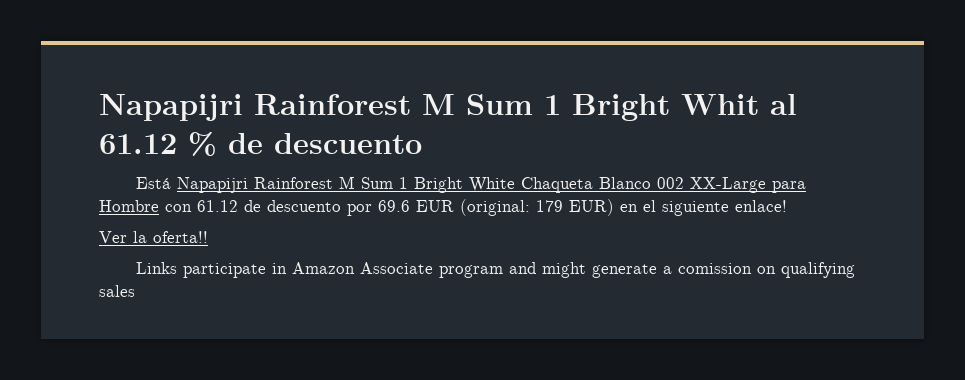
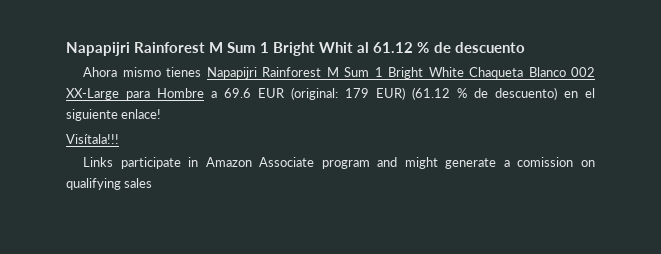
[136,177,172,189] Está -> [83,67,202,77] Ahora mismo tienes
[165,200,372,216] con 61.12 de descuento por -> [211,91,217,98] a
(614, 207) none -> [412,87,557,100] (61.12 % de descuento)
[99,231,208,243] Ver la oferta!! -> [66,134,119,144] Visítala!!!

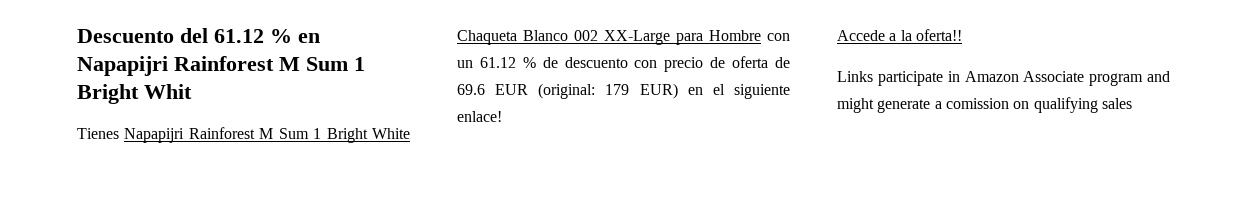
(66, 49) none -> [77,28,320,43] Descuento del 61.12 % en
[357,42,525,53] [83,67,202,77] al 61.12 % de descuento // Ahora mismo tienes -> [77,128,119,139] // Tienes
[211,91,217,98] a -> [767,33,790,41] [457,56,790,72] con un 61.12 % de descuento con precio de oferta de
[412,87,557,100] (61.12 % de descuento) -> (678, 91) none
[66,134,119,144] Visítala!!! -> [837,29,962,41] Accede a la oferta!!

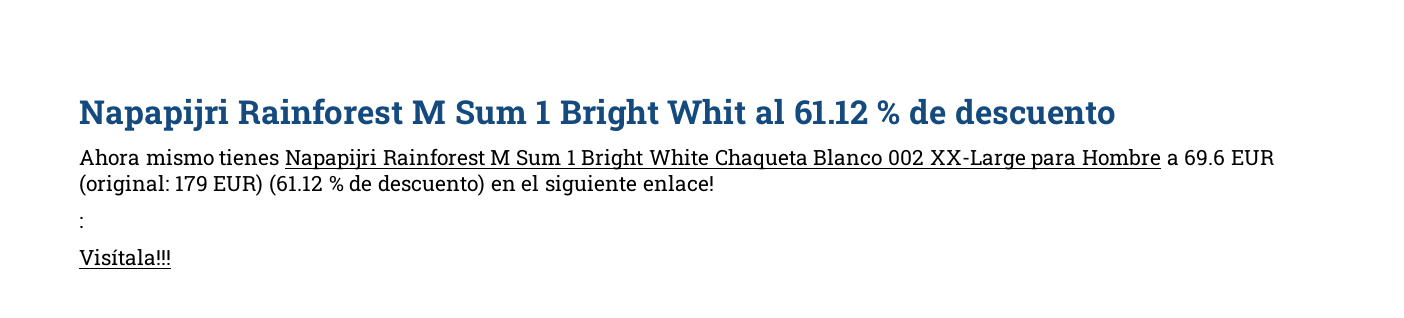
[77,28,320,43] Descuento del 61.12 % en -> (79, 115) none
[77,128,119,139] // Tienes -> [755,98,1117,125] [79,149,280,166] al 61.12 % de descuento // Ahora mismo tienes
[767,33,790,41] [457,56,790,72] con un 61.12 % de descuento con precio de oferta de -> [1166,153,1179,166] a
(678, 91) none -> [269,174,486,196] (61.12 % de descuento)
[837,29,962,41] [837,71,1170,86] [837,97,1132,113] Accede a la oferta!! // Links participate in Amazon Associate program and might generate a comission on qualifying sales -> [79,216,83,228] [79,249,171,266] : // Visítala!!!

